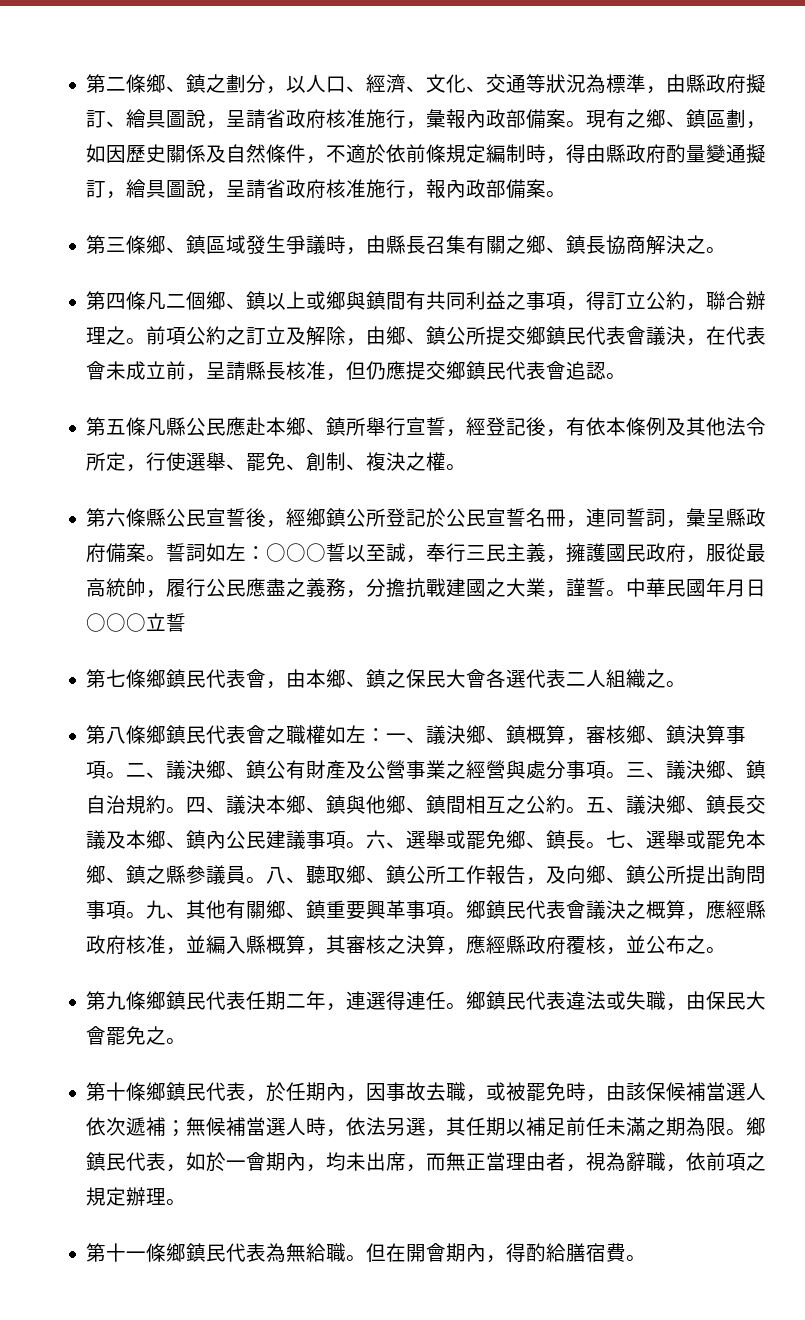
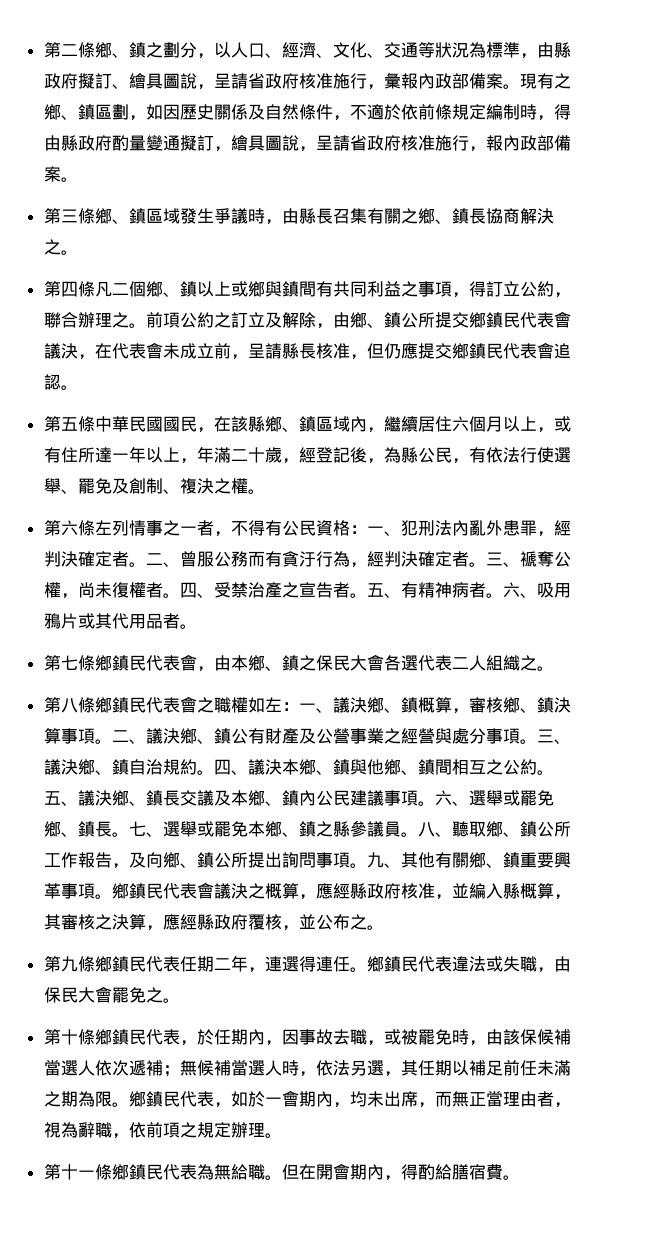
[146,417,767,437] [86,452,147,472] 凡縣公民應赴本鄉、鎮所舉行宣誓，經登記後，有依本條例及其他法令所定， -> [94,416,571,433] [43,446,520,464] 中華民國國民，在該縣鄉、鎮區域內，繼續居住六個月以上，或有住所達一年以上，年滿二十歲，經登記後，為縣公民，有依法
[286,464,307,470] 、 -> [111,478,129,494] 及
[146,508,767,528] [86,543,767,563] [86,578,767,598] [86,613,187,632] 縣公民宣誓後，經鄉鎮公所登記於公民宣誓名冊，連同誓詞，彙呈縣政府備案。誓詞如左：○○○誓以至誠，奉行三民主義，擁護國民政府，服從最高統帥，履行公民應盡之義務，分擔抗戰建國之大業，謹誓。中華民國年月日○○○立誓 -> [94,520,571,537] [43,551,571,568] [43,582,571,599] [43,613,197,629] 左列情事之一者，不得有公民資格：一、犯刑法內亂外患罪，經判決確定者。二、曾服公務而有貪汙行為，經判決確定者。三、褫奪公權，尚未復權者。四、受禁治產之宣告者。五、有精神病者。六、吸用鴉片或其代用品者。

